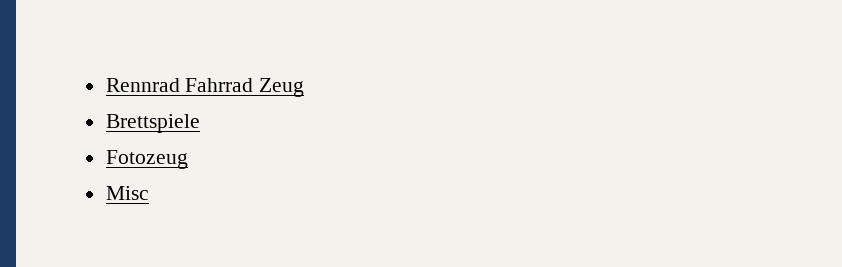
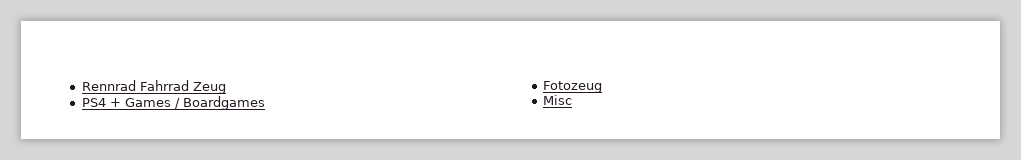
[105,114,200,133] Brettspiele -> [81,96,265,110] PS4 + Games / Boardgames

